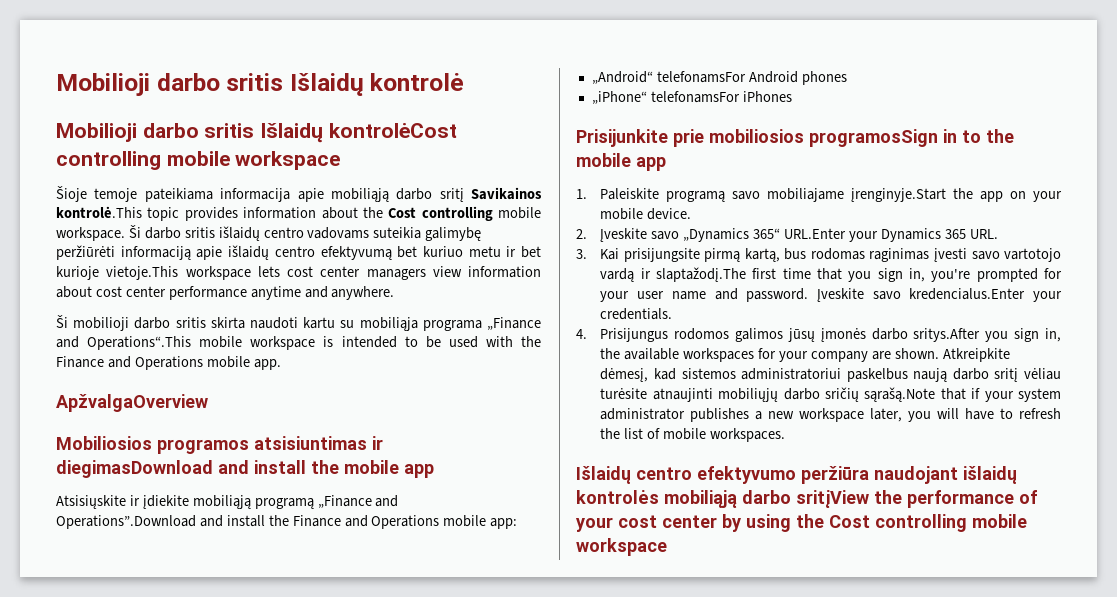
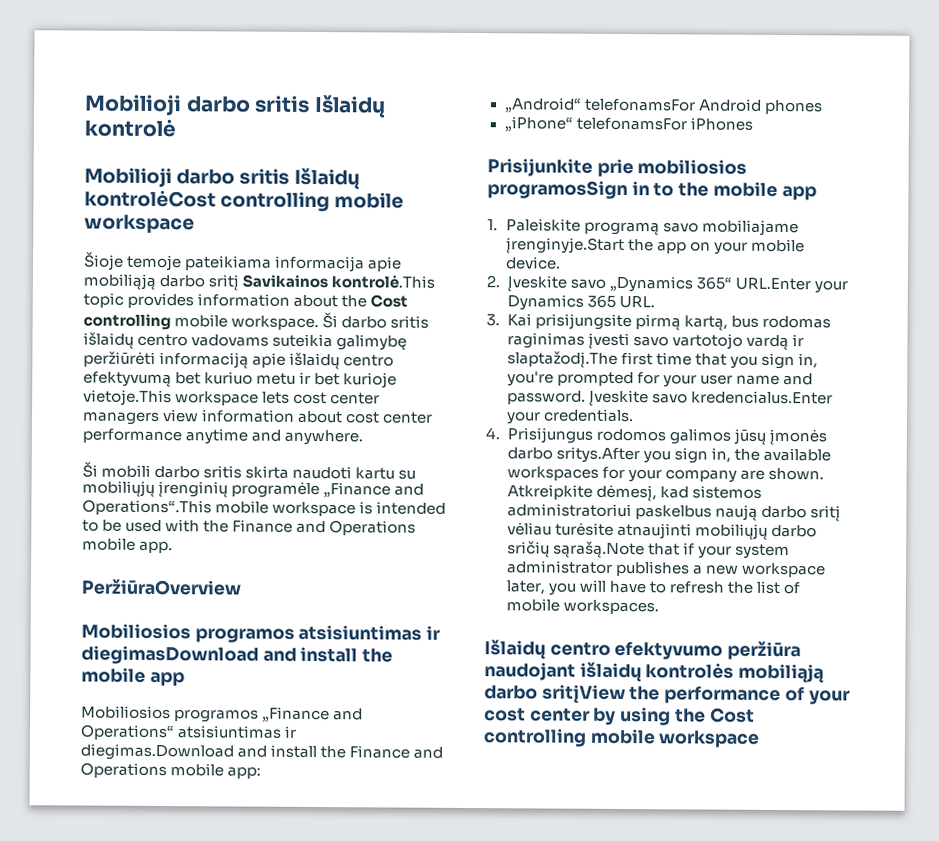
[73,317,130,331] mobilioji -> [101,464,152,478] mobili
[359,317,482,331] mobiliąja programa -> [82,480,321,499] mobiliųjų įrenginių programėle
[56,394,208,412] ApžvalgaOverview -> [81,578,241,596] PeržiūraOverview
[56,495,399,509] [56,515,196,529] Atsisiųskite ir įdiekite mobiliąją programą „Finance and Operations”.Download -> [81,705,364,723] [80,724,298,741] [80,743,234,761] Mobiliosios programos „Finance and Operations“ atsisiuntimas ir diegimas.Download

